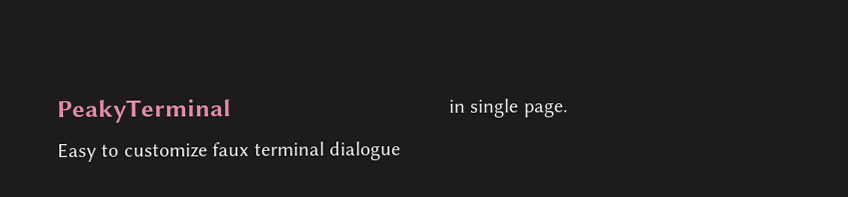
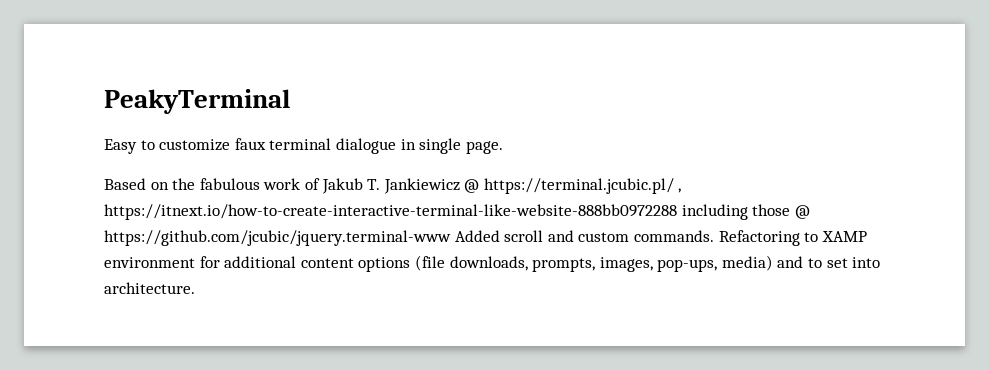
(568, 110) none -> [104,178,682,194] [104,204,810,220] [104,230,867,246] [104,255,881,272] [104,282,195,294] // Based on the fabulous work of Jakub T. Jankiewicz @ https://terminal.jcubic.pl/ , https://itnext.io/how-to-create-interactive-terminal-like-website-888bb0972288 including those @ https://github.com/jcubic/jquery.terminal-www Added scroll and custom commands. Refactoring to XAMP environment for additional content options (file downloads, prompts, images, pop-ups, media) and to set into architecture.

